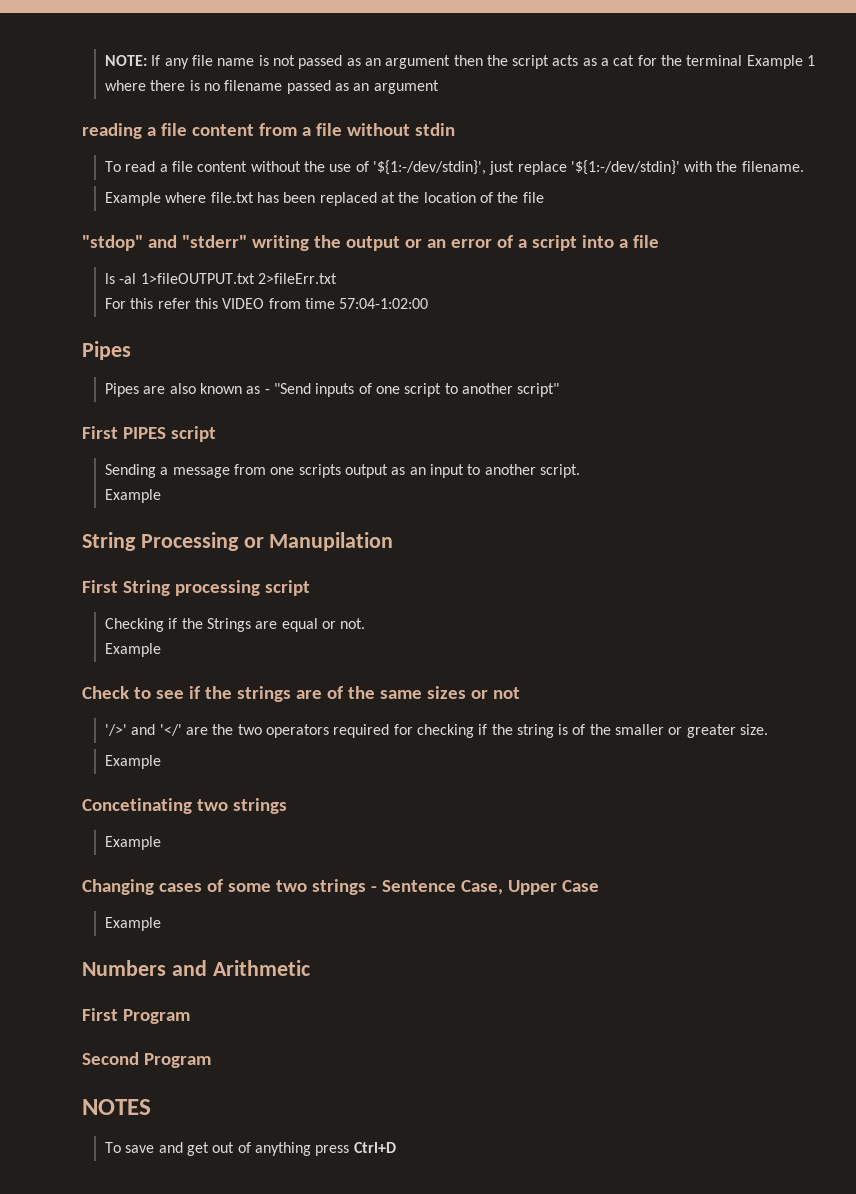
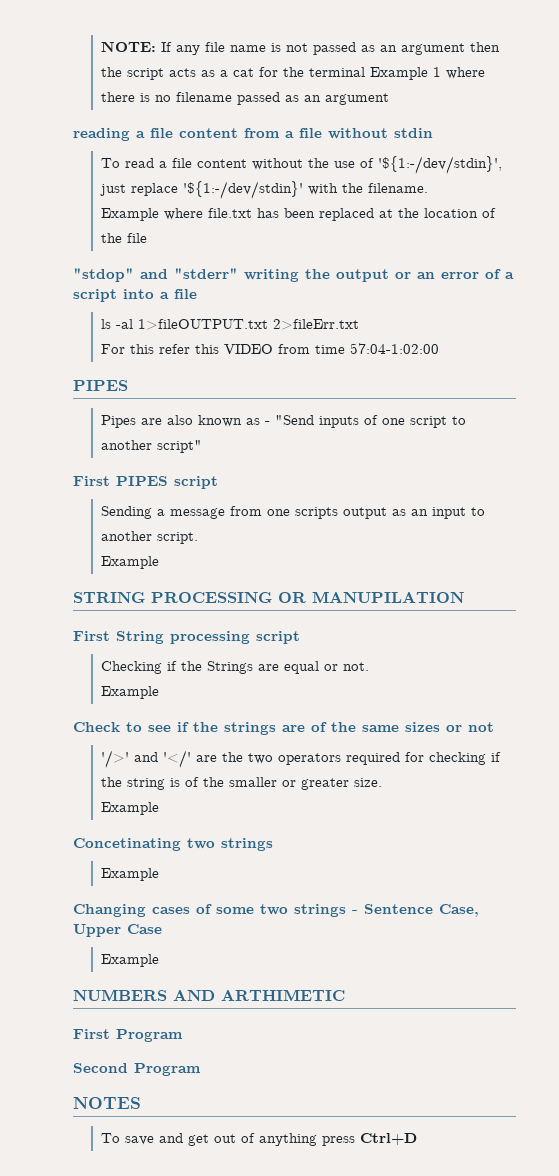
[82,341,131,360] Pipes -> [73,380,128,391] PIPES
[82,532,394,551] String Processing or Manupilation -> [73,591,464,603] STRING PROCESSING OR MANUPILATION
[82,960,310,976] Numbers and Arithmetic -> [73,989,345,1001] NUMBERS AND ARTHIMETIC

